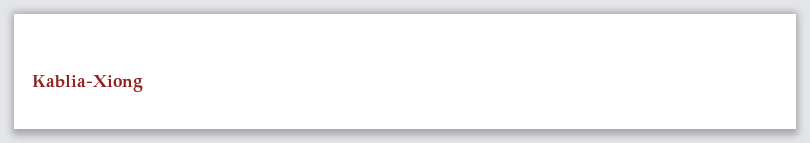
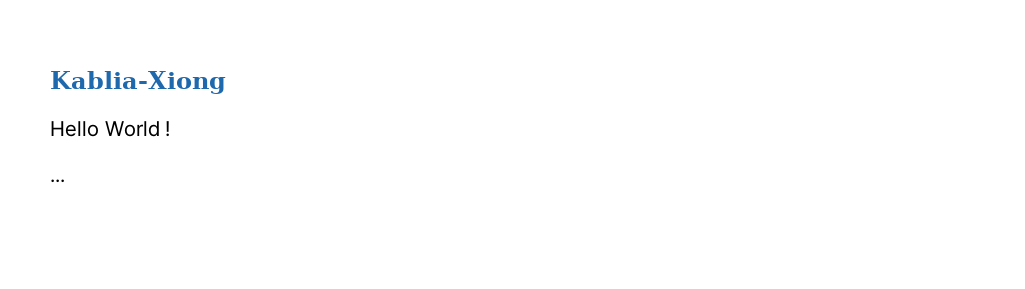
(143, 83) none -> [50,121,171,137] [50,179,65,183] // Hello World ! // ...

